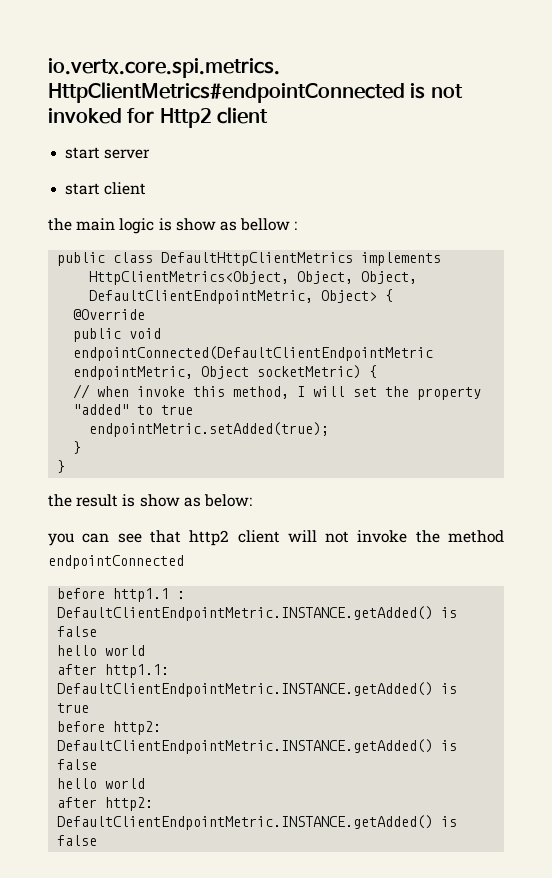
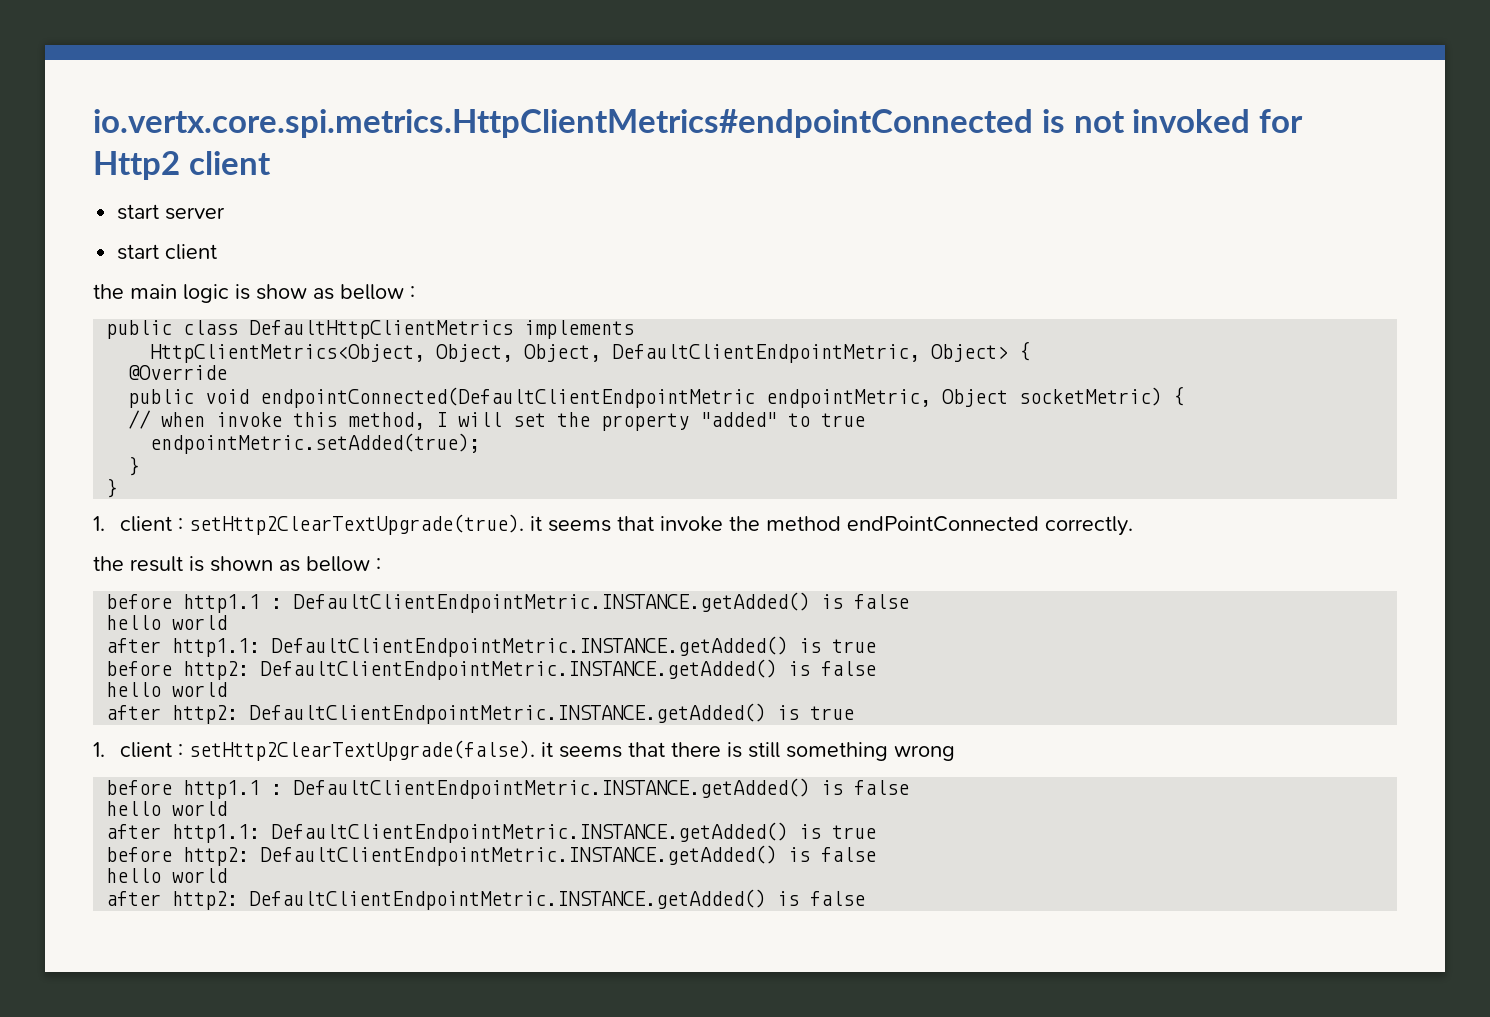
[48,494,252,507] [48,530,505,546] [48,555,184,569] the result is show as below: // you can see that http2 client will not invoke the method endpointConnected -> [93,514,1133,536] [93,556,381,572] [106,592,910,613] [106,615,228,630] [106,636,877,657] [106,659,877,680] [106,682,228,697] [106,703,855,724] [93,740,955,761] 1. client : setHttp2ClearTextUpgrade(true). it seems that invoke the method endPointConnected correctly. // the result is shown as bellow : // before http1.1 : DefaultClientEndpointMetric.INSTANCE.getAdded() is false // hello world // after http1.1: DefaultClientEndpointMetric.INSTANCE.getAdded() is true // before http2: DefaultClientEndpointMetric.INSTANCE.getAdded() is false // hello world // after http2: DefaultClientEndpointMetric.INSTANCE.getAdded() is true // 1. client : setHttp2ClearTextUpgrade(false). it seems that there is still something wrong

